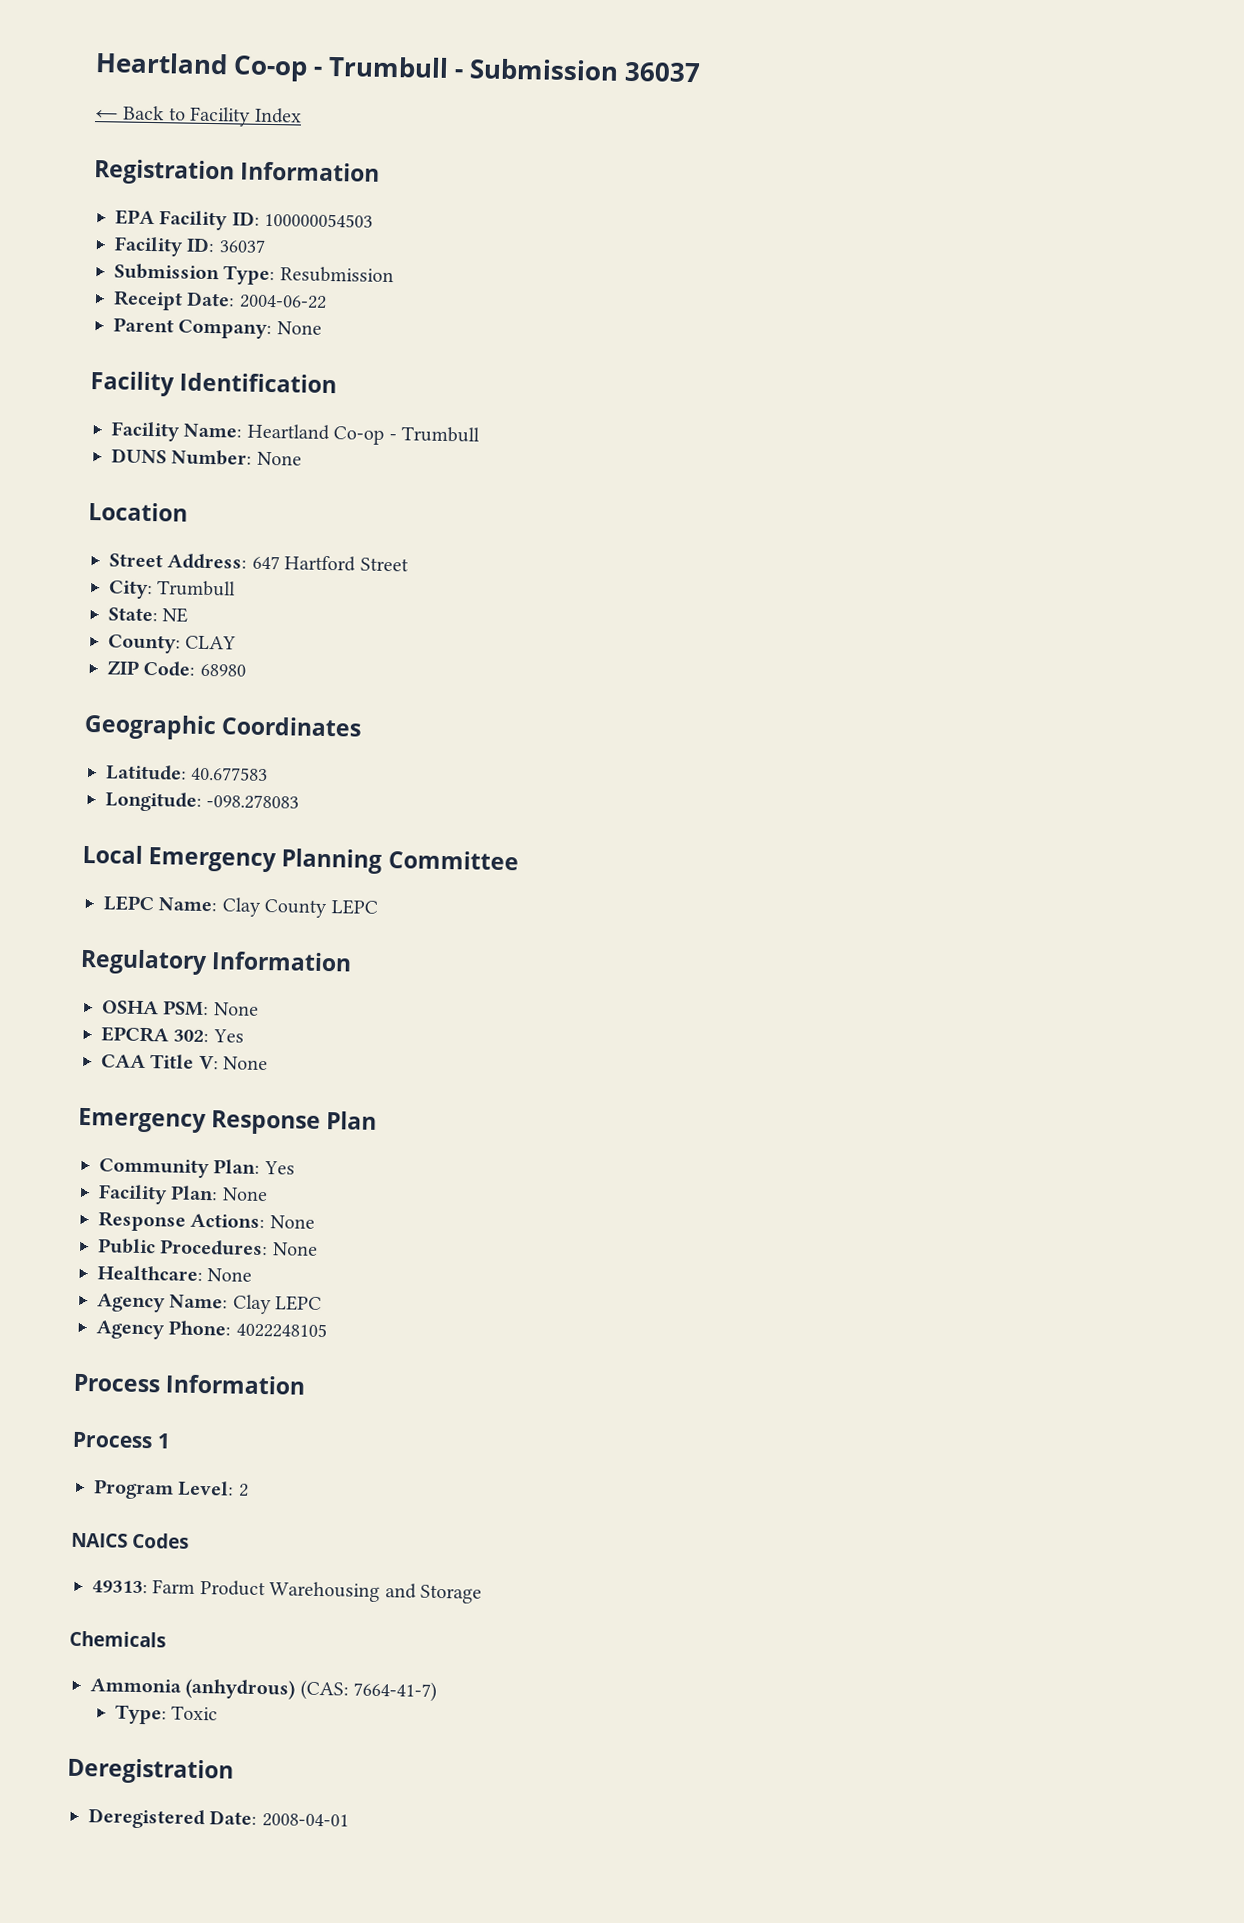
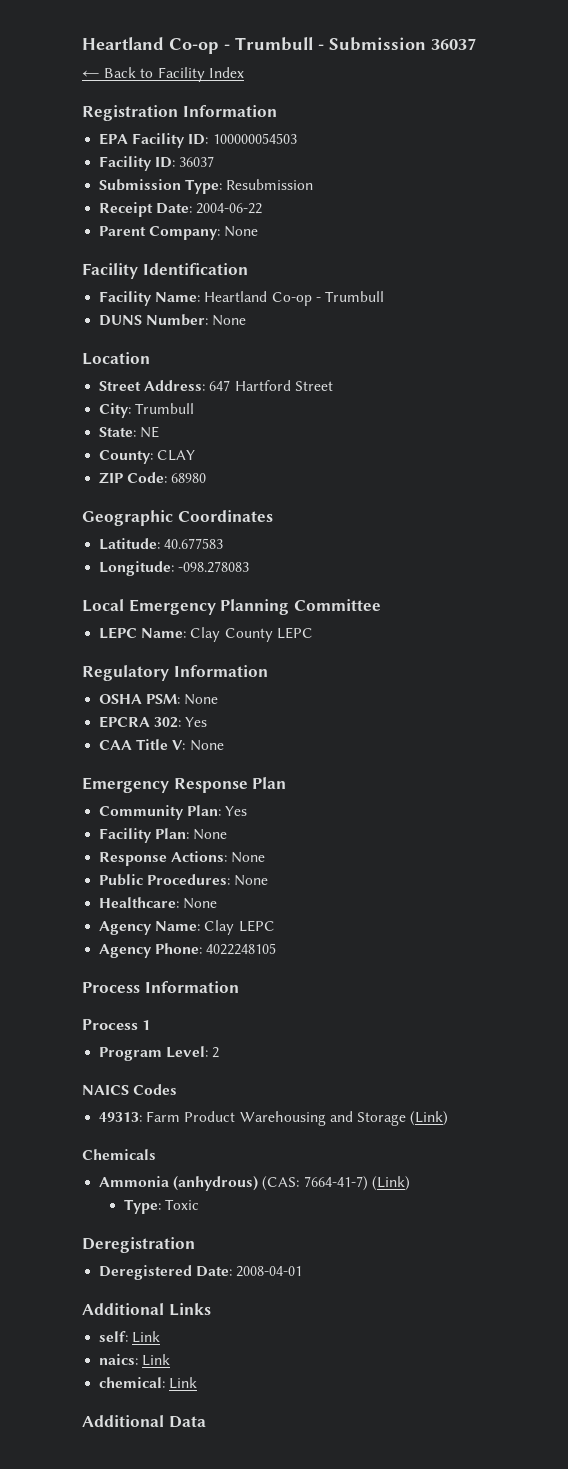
(482, 1594) none -> [410,1111,449,1126] (Link)
(438, 1691) none -> [371,1176,410,1191] (Link)
(349, 1820) none -> [82,1303,211,1316] [99,1331,161,1343] [99,1354,171,1366] [99,1377,198,1389] [82,1415,206,1428] // Additional Links // self: Link // naics: Link // chemical: Link // Additional Data

